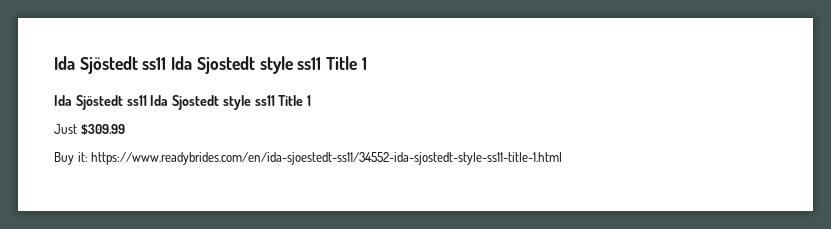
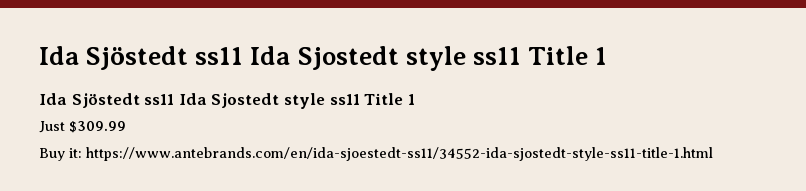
[91,152,563,165] https://www.readybrides.com/en/ida-sjoestedt-ss11/34552-ida-sjostedt-style-ss11-title-1.html -> [86,147,713,161] https://www.antebrands.com/en/ida-sjoestedt-ss11/34552-ida-sjostedt-style-ss11-title-1.html

